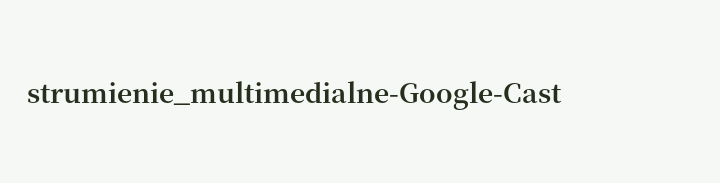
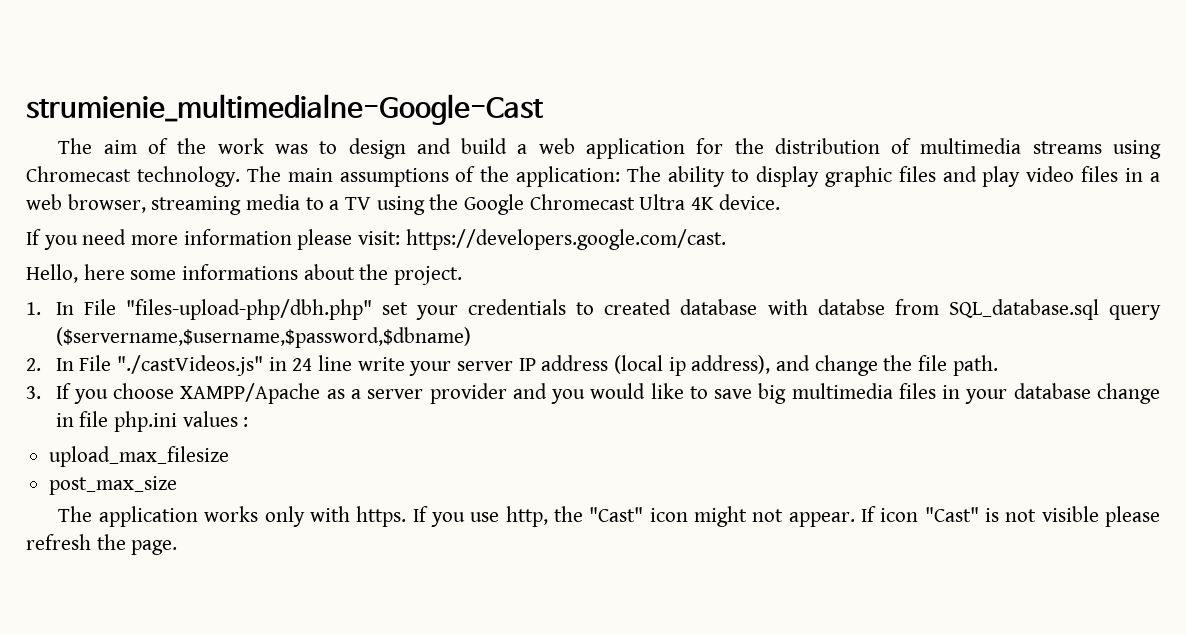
(562, 95) none -> [58,138,1161,159] [26,166,1161,187] [26,194,780,215] [26,229,726,250] [26,264,463,285] [26,299,1162,320] [55,327,471,348] [26,355,998,376] [26,383,1160,404] [55,411,249,432] [49,446,230,467] [49,476,178,495] [58,506,1160,527] [26,534,178,555] // The aim of the work was to design and build a web application for the distribution of multimedia streams using Chromecast technology. The main assumptions of the application: The ability to display graphic files and play video files in a web browser, streaming media to a TV using the Google Chromecast Ultra 4K device. // If you need more information please visit: https://developers.google.com/cast. // Hello, here some informations about the project. // 1. In File "files-upload-php/dbh.php" set your credentials to created database with databse from SQL_database.sql query ($servername,$username,$password,$dbname) // 2. In File "./castVideos.js" in 24 line write your server IP address (local ip address), and change the file path. // 3. If you choose XAMPP/Apache as a server provider and you would like to save big multimedia files in your database change in file php.ini values : // upload_max_filesize // post_max_size // The application works only with https. If you use http, the "Cast" icon might not appear. If icon "Cast" is not visible please refresh the page.

